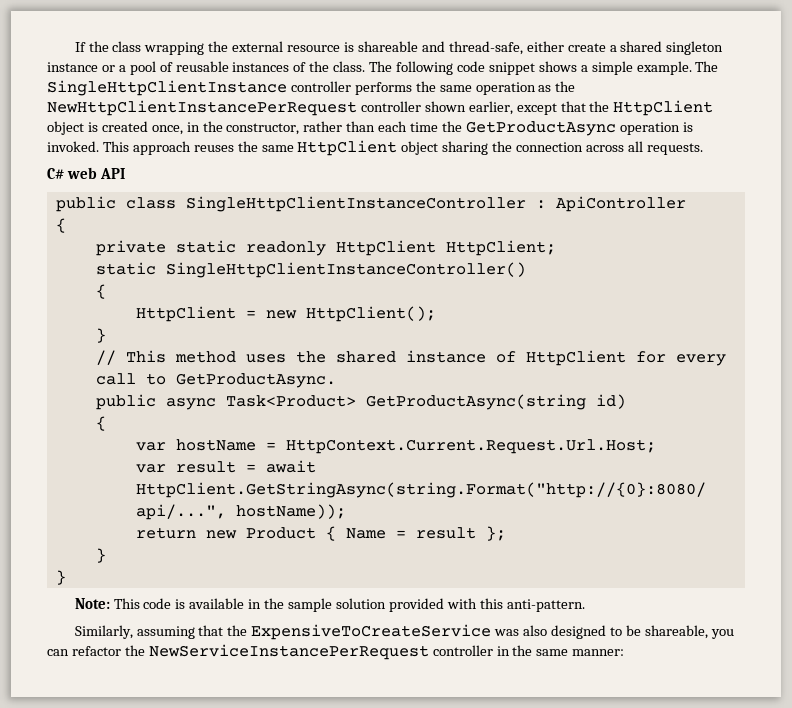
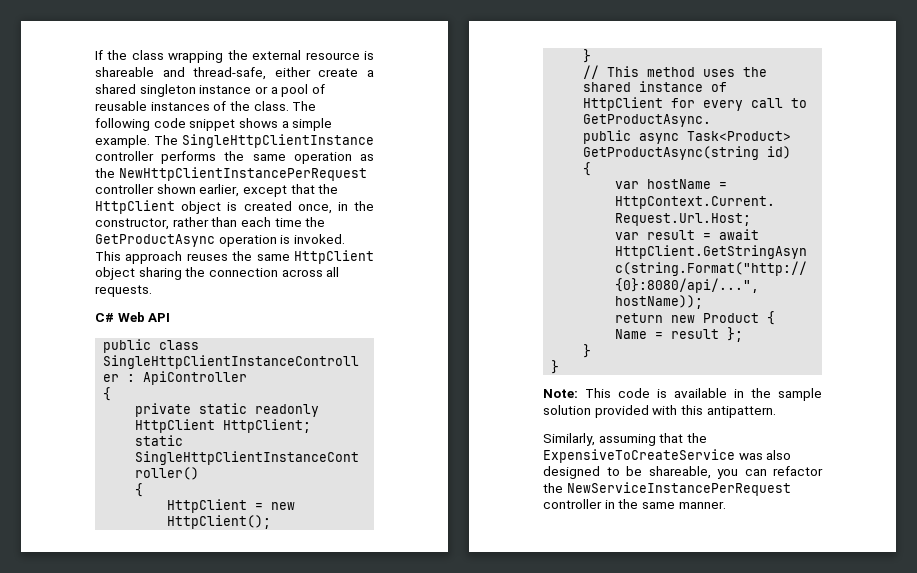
[66,167,97,179] web -> [117,312,145,322] Web
[506,599,585,612] anti-pattern. -> [706,406,776,418] antipattern.
[572,649,625,656] manner: -> [678,501,726,509] manner.

